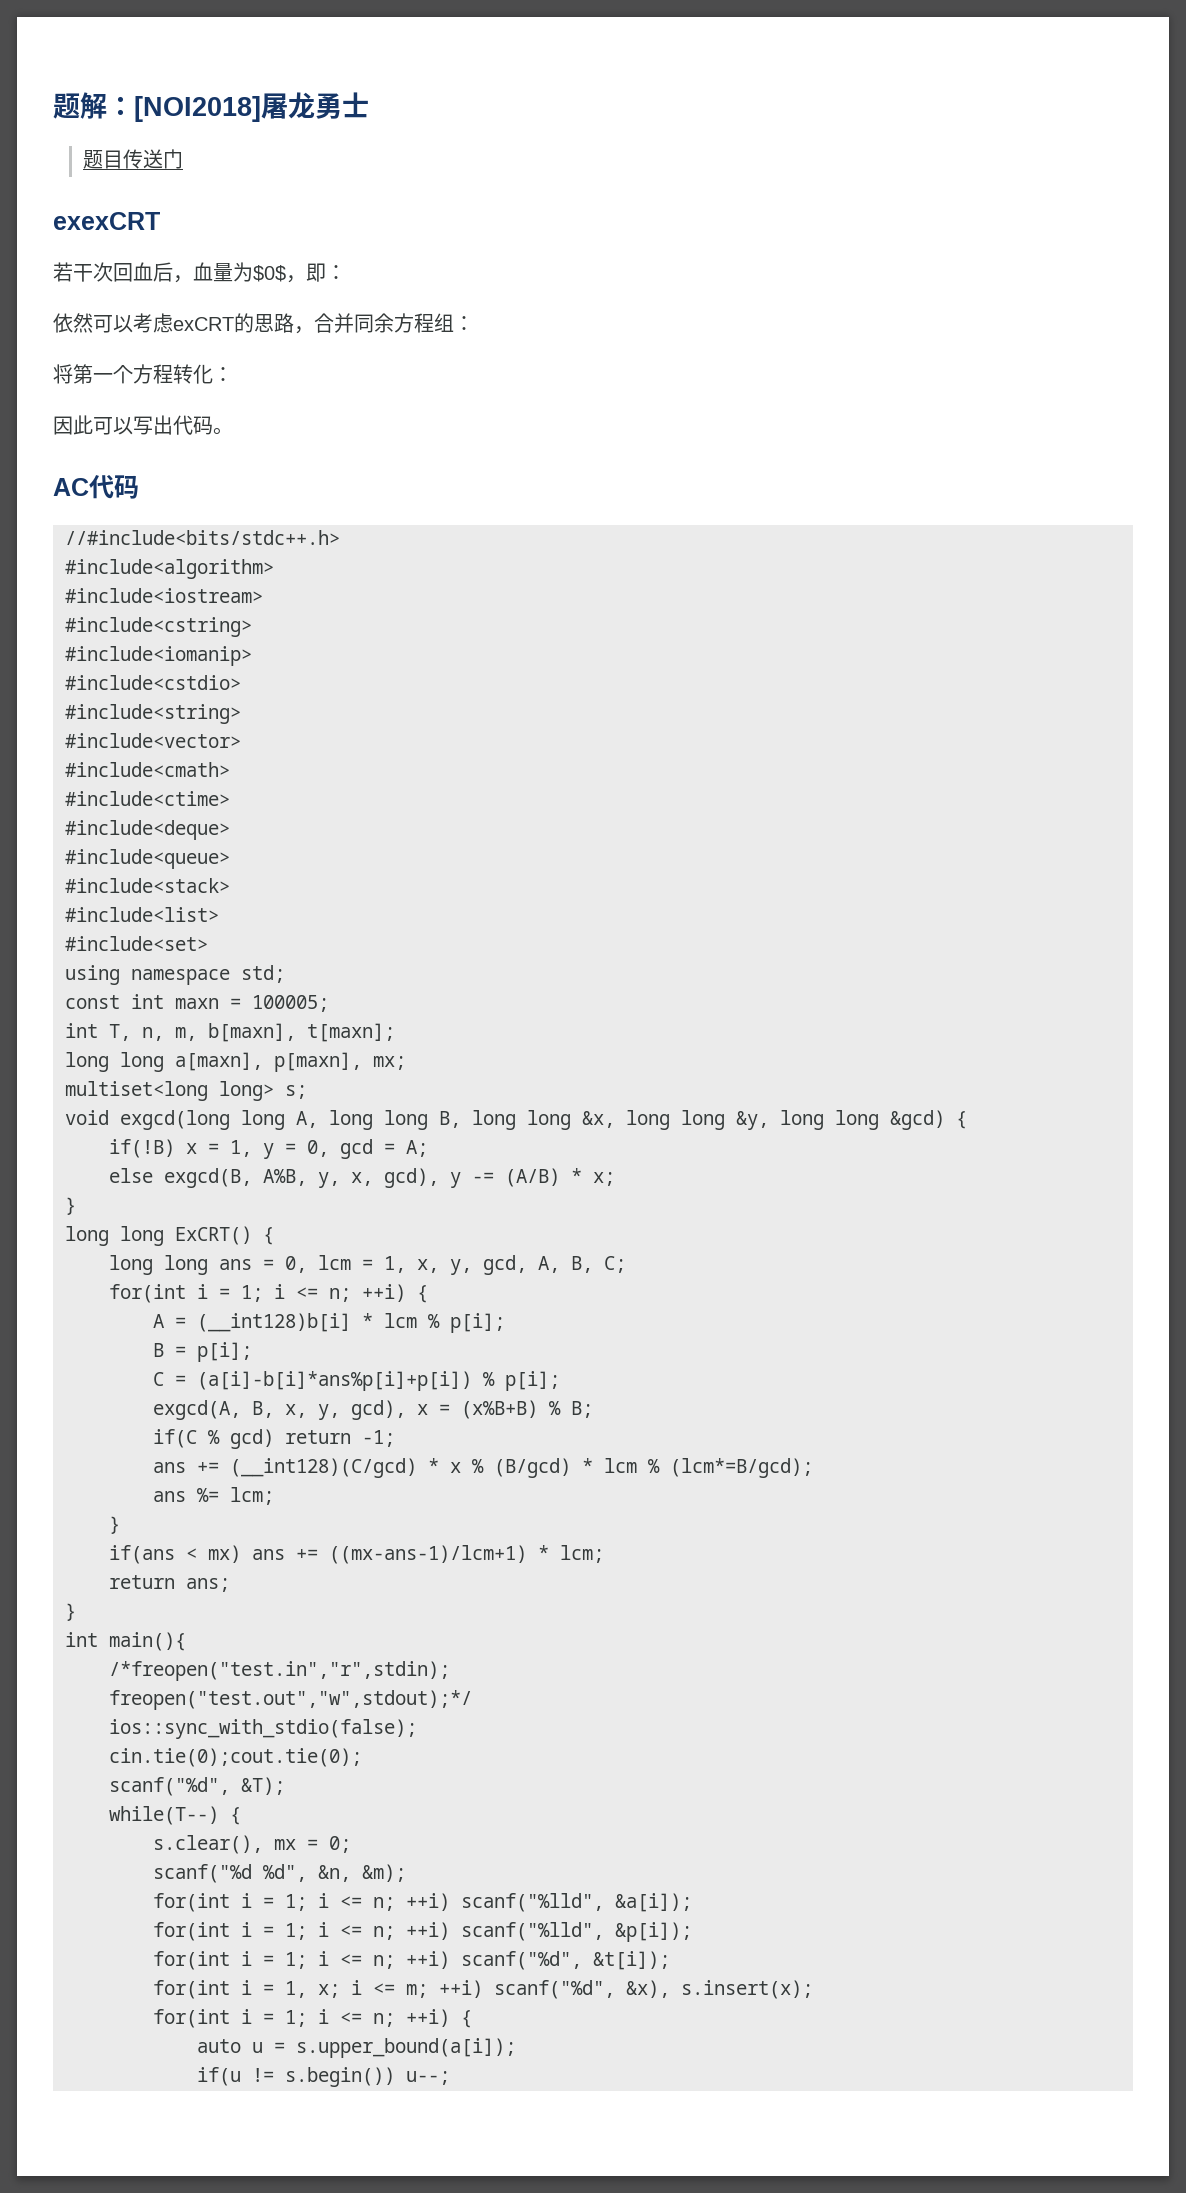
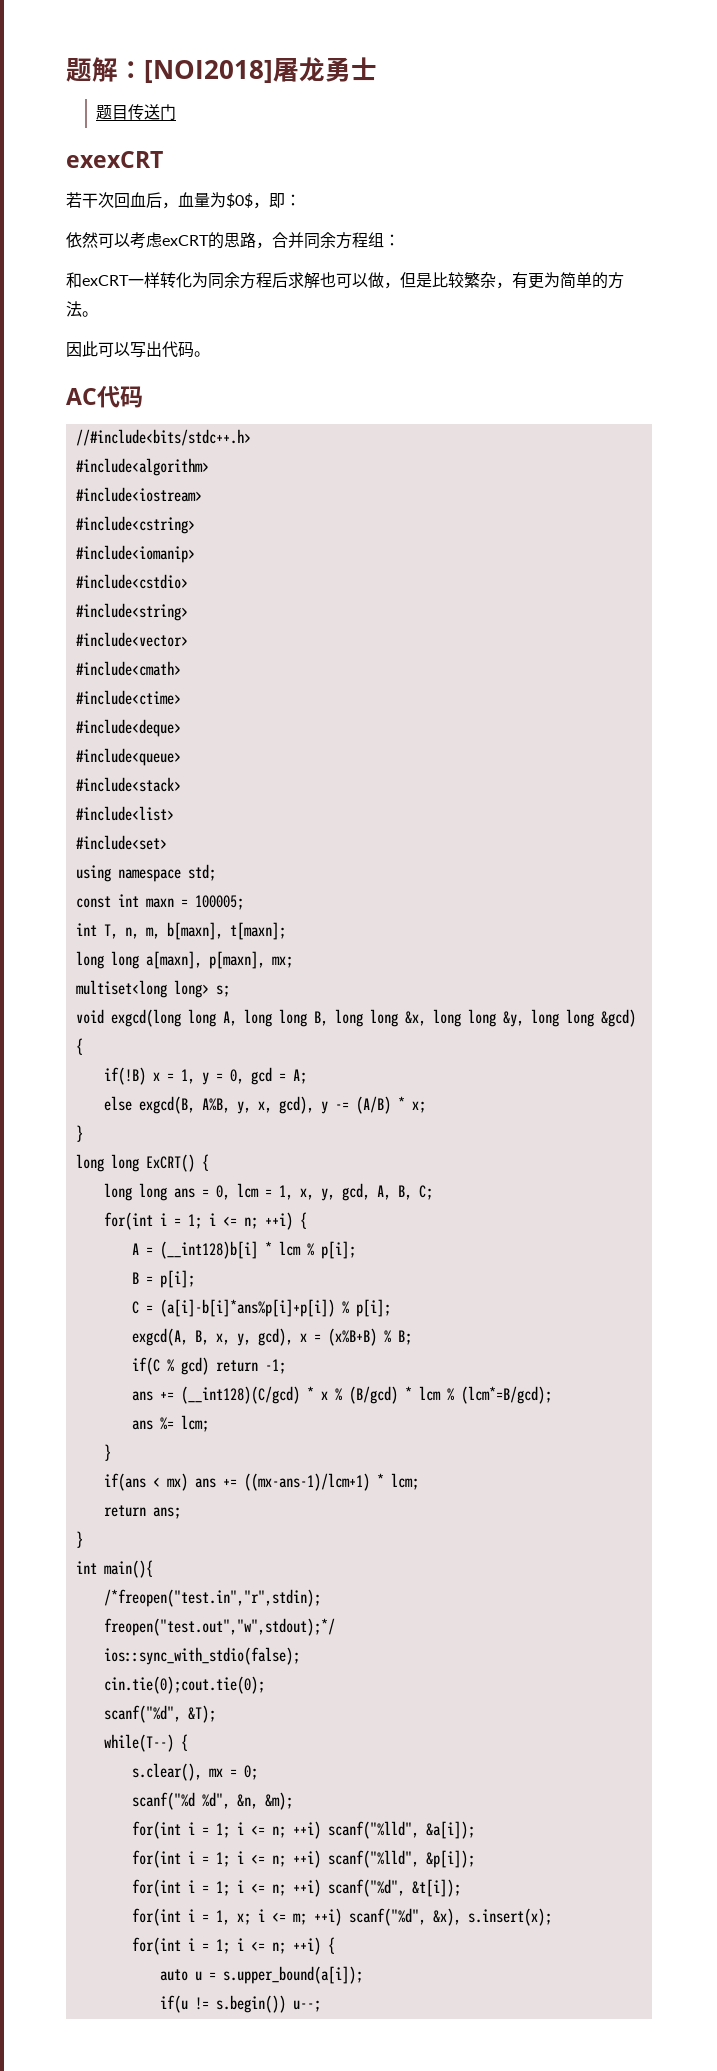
[53,364,233,384] 将第一个方程转化： -> [66,272,624,289] [66,301,98,317] 和exCRT一样转化为同余方程后求解也可以做，但是比较繁杂，有更为简单的方法。

